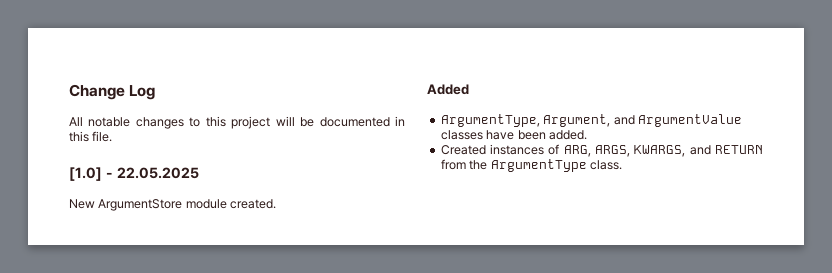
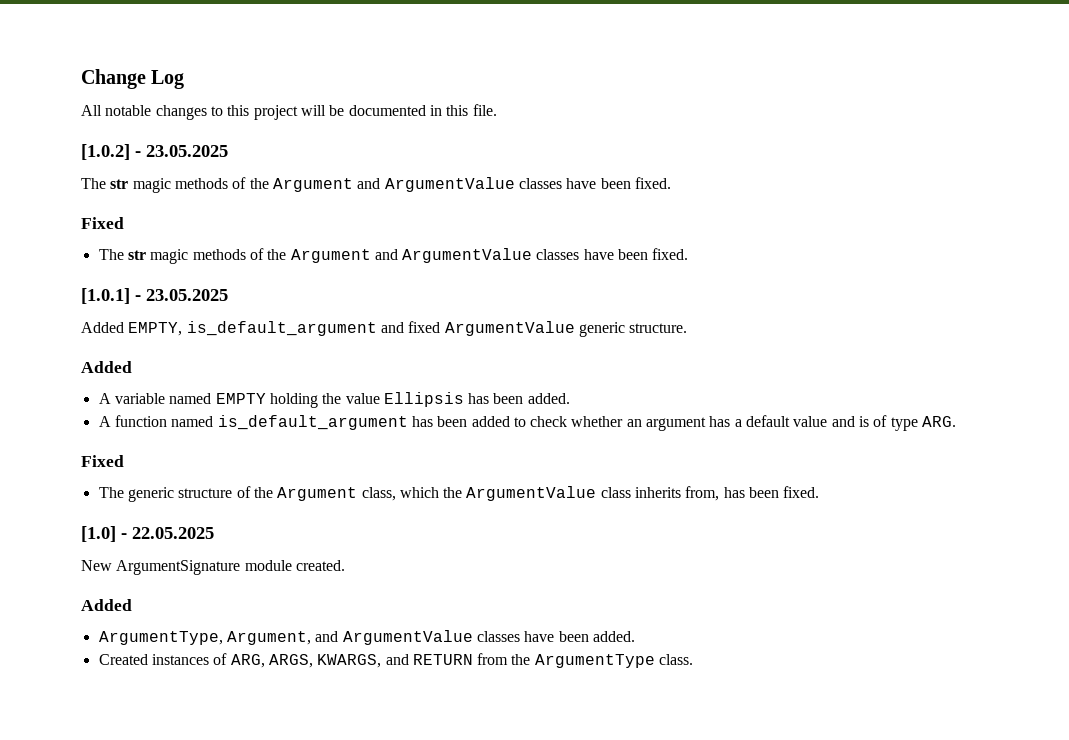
(113, 136) none -> [81,144,228,160] [81,177,671,193] [81,217,124,229] [98,248,689,264] [81,288,228,304] [81,321,688,337] [81,361,132,373] [98,392,570,408] [98,415,957,431] [81,455,124,467] [98,486,820,502] // [1.0.2] - 23.05.2025 // The str magic methods of the Argument and ArgumentValue classes have been fixed. // Fixed // The str magic methods of the Argument and ArgumentValue classes have been fixed. // [1.0.1] - 23.05.2025 // Added EMPTY, is_default_argument and fixed ArgumentValue generic structure. // Added // A variable named EMPTY holding the value Ellipsis has been added. // A function named is_default_argument has been added to check whether an argument has a default value and is of type ARG. // Fixed // The generic structure of the Argument class, which the ArgumentValue class inherits from, has been fixed.
[98,199,183,211] ArgumentStore -> [116,560,241,575] ArgumentSignature

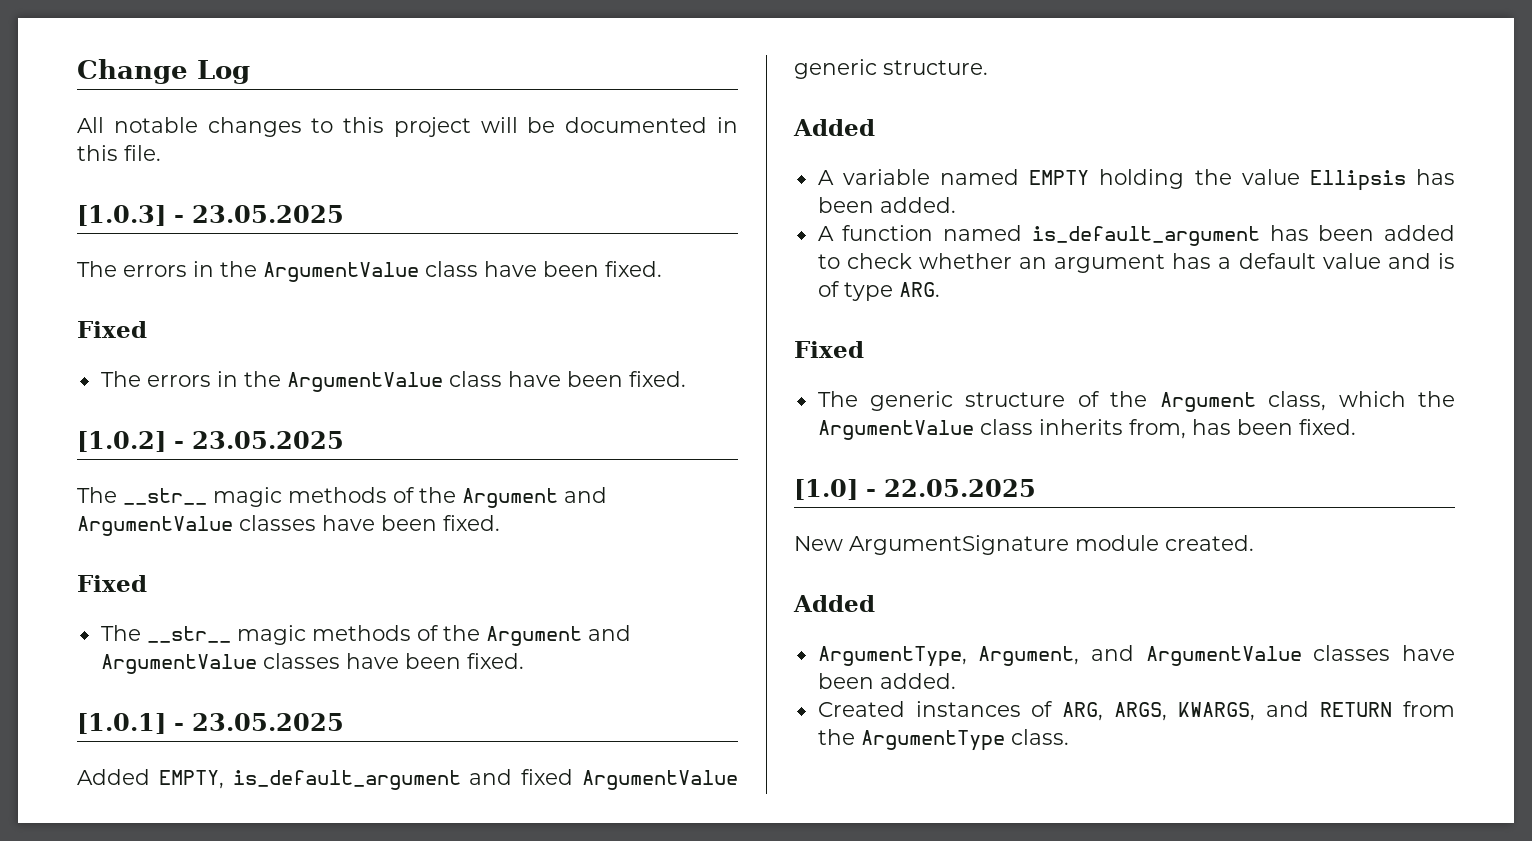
(497, 110) none -> [77,205,344,226] [77,261,662,282] [77,321,147,338] [100,371,686,392] // [1.0.3] - 23.05.2025 // The errors in the ArgumentValue class have been fixed. // Fixed // The errors in the ArgumentValue class have been fixed.
[110,179,129,189] str -> [123,488,207,505] __str__
[127,250,146,260] str -> [146,626,231,643] __str__

